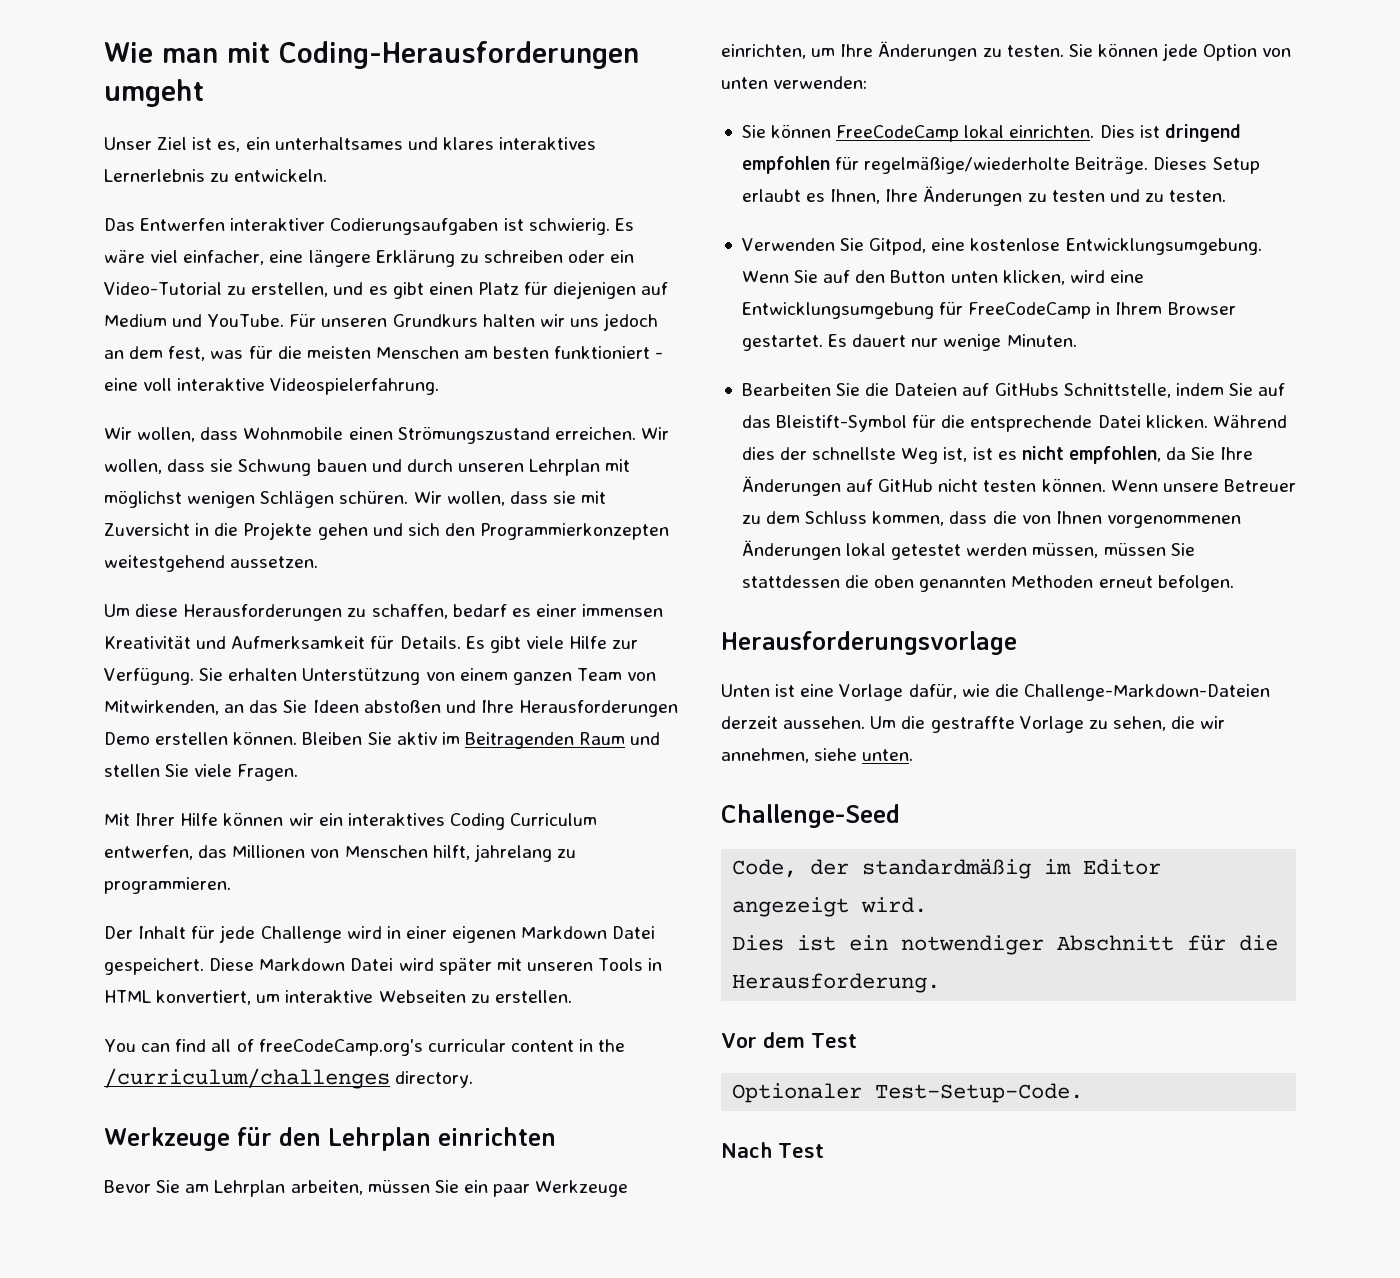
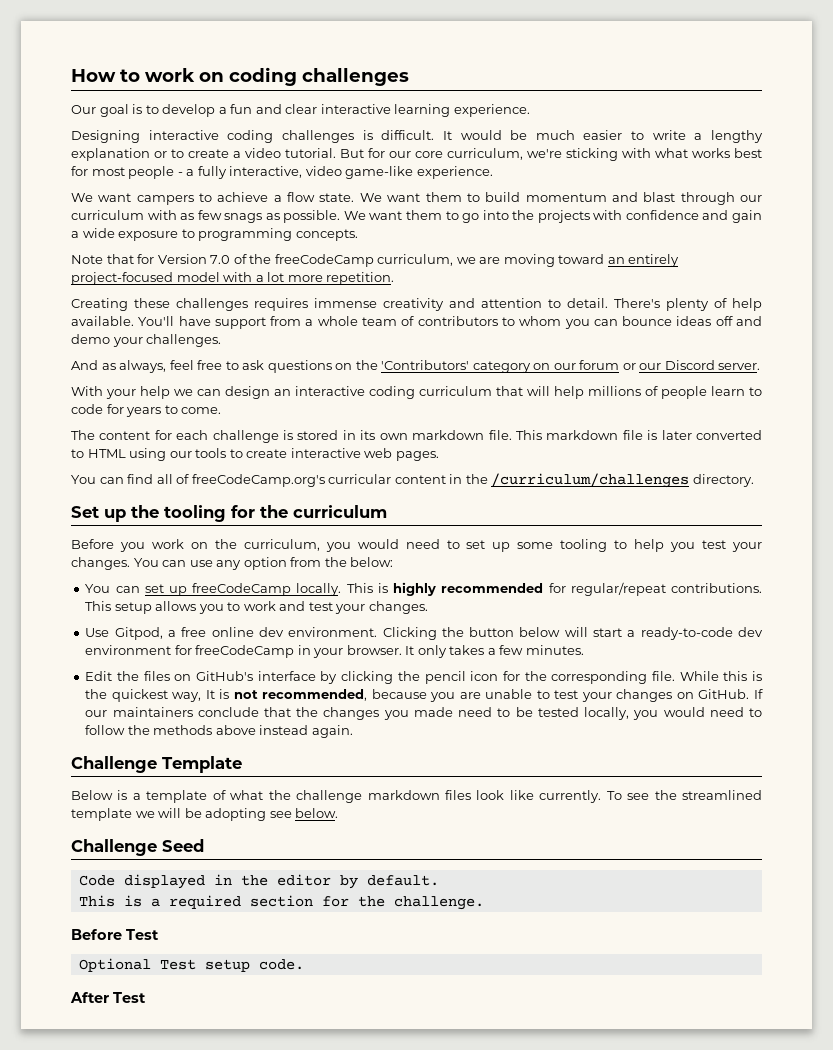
[104,41,639,69] [104,79,204,107] [104,137,597,152] [104,169,328,182] [104,218,634,235] [104,250,635,267] [104,281,669,299] [104,313,659,331] [104,346,664,361] [104,378,440,395] [104,426,669,444] [104,459,631,476] [104,490,607,508] [104,522,670,540] [104,555,319,572] [104,604,664,621] [104,636,639,653] [104,668,657,685] [104,700,679,717] [104,731,661,749] [104,764,299,781] [104,812,598,830] [104,844,576,862] [104,877,231,894] [104,925,656,943] [104,958,663,975] [104,990,572,1005] Wie man mit Coding-Herausforderungen umgeht // Unser Ziel ist es, ein unterhaltsames und klares interaktives Lernerlebnis zu entwickeln. // Das Entwerfen interaktiver Codierungsaufgaben ist schwierig. Es wäre viel einfacher, eine längere Erklärung zu schreiben oder ein Video-Tutorial zu erstellen, und es gibt einen Platz für diejenigen auf Medium und YouTube. Für unseren Grundkurs halten wir uns jedoch an dem fest, was für die meisten Menschen am besten funktioniert - eine voll interaktive Videospielerfahrung. // Wir wollen, dass Wohnmobile einen Strömungszustand erreichen. Wir wollen, dass sie Schwung bauen und durch unseren Lehrplan mit möglichst wenigen Schlägen schüren. Wir wollen, dass sie mit Zuversicht in die Projekte gehen und sich den Programmierkonzepten weitestgehend aussetzen. // Um diese Herausforderungen zu schaffen, bedarf es einer immensen Kreativität und Aufmerksamkeit für Details. Es gibt viele Hilfe zur Verfügung. Sie erhalten Unterstützung von einem ganzen Team von Mitwirkenden, an das Sie Ideen abstoßen und Ihre Herausforderungen Demo erstellen können. Bleiben Sie aktiv im Beitragenden Raum und stellen Sie viele Fragen. // Mit Ihrer Hilfe können wir ein interaktives Coding Curriculum entwerfen, das Millionen von Menschen hilft, jahrelang zu programmieren. // Der Inhalt für jede Challenge wird in einer eigenen Markdown Datei gespeichert. Diese Markdown Datei wird später mit unseren Tools in HTML konvertiert, um interaktive Webseiten zu erstellen. -> [71,67,409,86] [71,104,530,117] [71,130,763,143] [71,148,762,161] [71,166,493,179] [71,192,763,205] [71,210,762,223] [71,228,358,241] [71,254,680,267] [71,272,395,285] [71,298,762,311] [71,316,762,329] [71,334,222,347] [71,360,761,373] [71,386,762,399] [71,404,222,417] [71,430,762,443] [71,448,439,461] How to work on coding challenges // Our goal is to develop a fun and clear interactive learning experience. // Designing interactive coding challenges is difficult. It would be much easier to write a lengthy explanation or to create a video tutorial. But for our core curriculum, we're sticking with what works best for most people - a fully interactive, video game-like experience. // We want campers to achieve a flow state. We want them to build momentum and blast through our curriculum with as few snags as possible. We want them to go into the projects with confidence and gain a wide exposure to programming concepts. // Note that for Version 7.0 of the freeCodeCamp curriculum, we are moving toward an entirely project-focused model with a lot more repetition. // Creating these challenges requires immense creativity and attention to detail. There's plenty of help available. You'll have support from a whole team of contributors to whom you can bounce ideas off and demo your challenges. // And as always, feel free to ask questions on the 'Contributors' category on our forum or our Discord server. // With your help we can design an interactive coding curriculum that will help millions of people learn to code for years to come. // The content for each challenge is stored in its own markdown file. This markdown file is later converted to HTML using our tools to create interactive web pages.
[104,1127,556,1151] [104,1180,629,1197] [721,41,1292,61] [721,76,868,89] [741,124,1241,142] [741,156,1260,174] [741,186,1227,206] [741,238,1262,255] [741,270,1144,285] [741,302,1236,319] [741,334,1077,351] [741,383,1286,398] [741,415,1287,432] [741,446,1254,464] [741,476,1296,496] [741,511,1241,528] [741,540,1195,560] [741,575,1234,592] [721,631,1017,655] [721,684,1270,701] [721,716,1226,733] [721,748,914,763] [721,804,900,828] [732,859,1162,879] [732,897,928,917] [732,935,1279,955] [732,973,941,993] [721,1032,857,1048] [732,1083,1084,1103] [721,1142,772,1158] Werkzeuge für den Lehrplan einrichten // Bevor Sie am Lehrplan arbeiten, müssen Sie ein paar Werkzeuge einrichten, um Ihre Änderungen zu testen. Sie können jede Option von unten verwenden: // Sie können FreeCodeCamp lokal einrichten. Dies ist dringend empfohlen für regelmäßige/wiederholte Beiträge. Dieses Setup erlaubt es Ihnen, Ihre Änderungen zu testen und zu testen. // Verwenden Sie Gitpod, eine kostenlose Entwicklungsumgebung. Wenn Sie auf den Button unten klicken, wird eine Entwicklungsumgebung für FreeCodeCamp in Ihrem Browser gestartet. Es dauert nur wenige Minuten. // Bearbeiten Sie die Dateien auf GitHubs Schnittstelle, indem Sie auf das Bleistift-Symbol für die entsprechende Datei klicken. Während dies der schnellste Weg ist, ist es nicht empfohlen, da Sie Ihre Änderungen auf GitHub nicht testen können. Wenn unsere Betreuer zu dem Schluss kommen, dass die von Ihnen vorgenommenen Änderungen lokal getestet werden müssen, müssen Sie stattdessen die oben genannten Methoden erneut befolgen. // Herausforderungsvorlage // Unten ist eine Vorlage dafür, wie die Challenge-Markdown-Dateien derzeit aussehen. Um die gestraffte Vorlage zu sehen, die wir annehmen, siehe unten. // Challenge-Seed // Code, der standardmäßig im Editor angezeigt wird. // Dies ist ein notwendiger Abschnitt für die Herausforderung. // Vor dem Test // Optionaler Test-Setup-Code. // Nach -> [71,505,387,522] [71,539,763,552] [71,557,394,570] [85,582,763,596] [85,601,428,614] [85,627,764,640] [85,645,584,658] [85,671,763,684] [85,689,763,702] [85,707,763,720] [85,725,353,738] [71,756,242,773] [71,790,762,803] [71,808,339,821] [71,839,204,856] [78,874,439,889] [78,895,484,910] [71,929,159,940] [78,958,304,972] [70,992,109,1003] Set up the tooling for the curriculum // Before you work on the curriculum, you would need to set up some tooling to help you test your changes. You can use any option from the below: // You can set up freeCodeCamp locally. This is highly recommended for regular/repeat contributions. This setup allows you to work and test your changes. // Use Gitpod, a free online dev environment. Clicking the button below will start a ready-to-code dev environment for freeCodeCamp in your browser. It only takes a few minutes. // Edit the files on GitHub's interface by clicking the pencil icon for the corresponding file. While this is the quickest way, It is not recommended, because you are unable to test your changes on GitHub. If our maintainers conclude that the changes you made need to be tested locally, you would need to follow the methods above instead again. // Challenge Template // Below is a template of what the challenge markdown files look like currently. To see the streamlined template we will be adopting see below. // Challenge Seed // Code displayed in the editor by default. // This is a required section for the challenge. // Before Test // Optional Test setup code. // After

